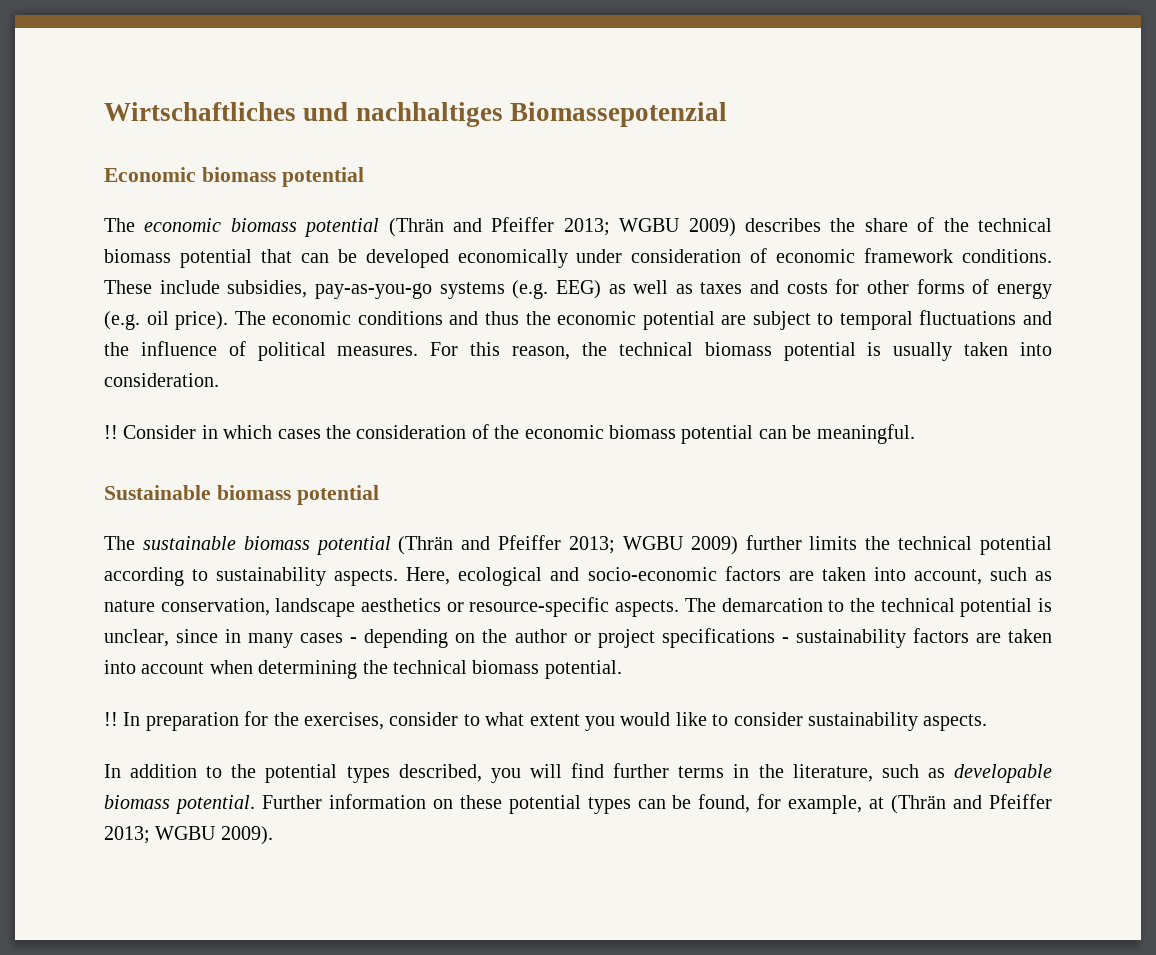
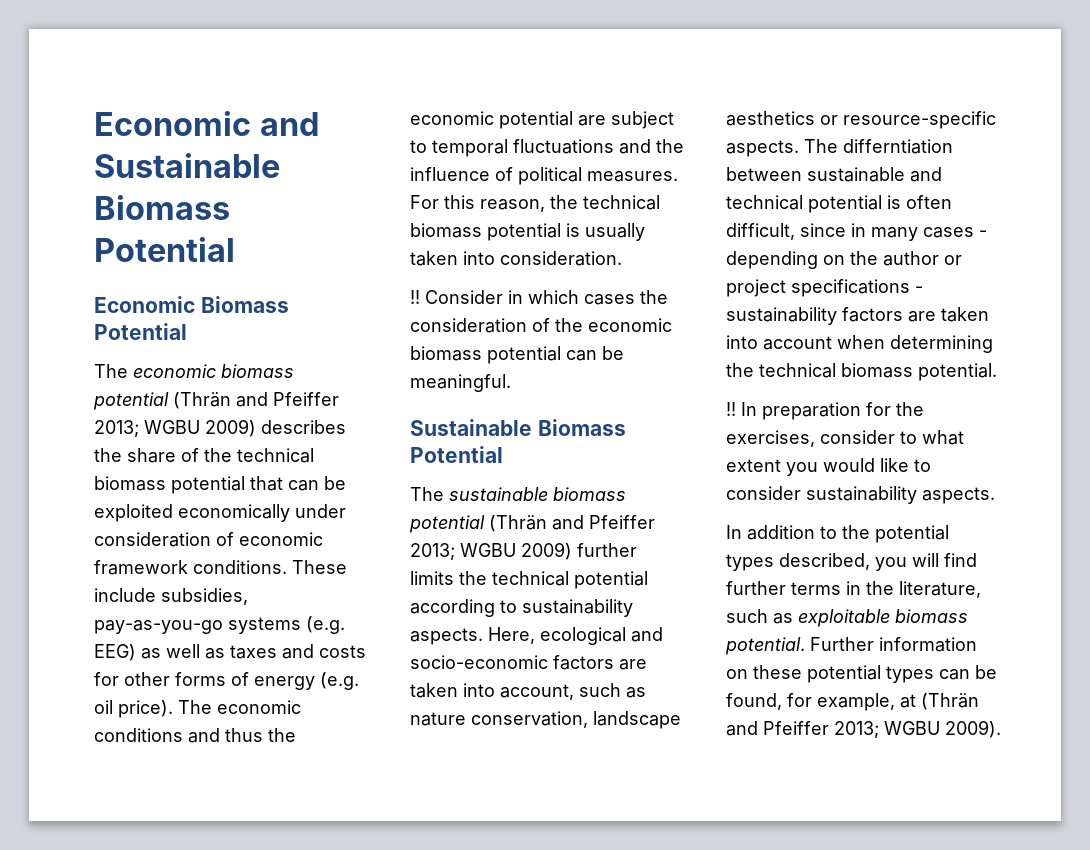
[104,102,727,127] [104,167,364,187] Wirtschaftliches und nachhaltiges Biomassepotenzial // Economic biomass potential -> [94,111,319,136] [94,153,280,178] [94,195,230,220] [94,237,235,262] [94,296,289,313] [94,323,187,340] Economic and Sustainable Biomass Potential // Economic Biomass Potential
[365,249,449,268] developed -> [94,504,173,522] exploited
[216,485,379,505] biomass potential -> [537,419,626,436] [410,446,503,463] Biomass Potential
[721,598,875,612] demarcation to the -> [843,139,953,154] [726,167,942,182] differntiation between sustainable and
[104,629,169,647] unclear, -> [906,195,952,209] [726,223,795,240] often difficult,
[954,764,1052,783] developable -> [798,609,890,627] exploitable

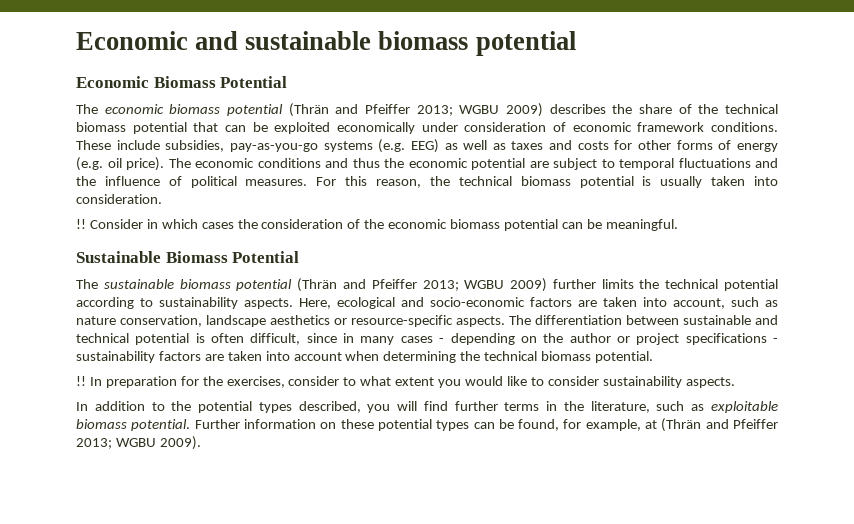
[94,153,280,178] [94,195,230,220] [94,237,235,262] Sustainable Biomass Potential -> [245,31,576,56] sustainable biomass potential
[843,139,953,154] differntiation -> [535,315,622,325] differentiation

